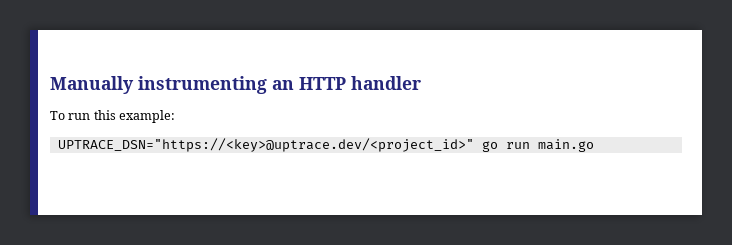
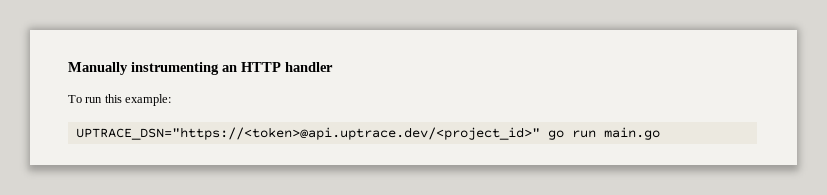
[57,138,474,152] UPTRACE_DSN="https://<key>@uptrace.dev/<project_id>" -> [75,127,540,140] UPTRACE_DSN="https://<token>@api.uptrace.dev/<project_id>"

